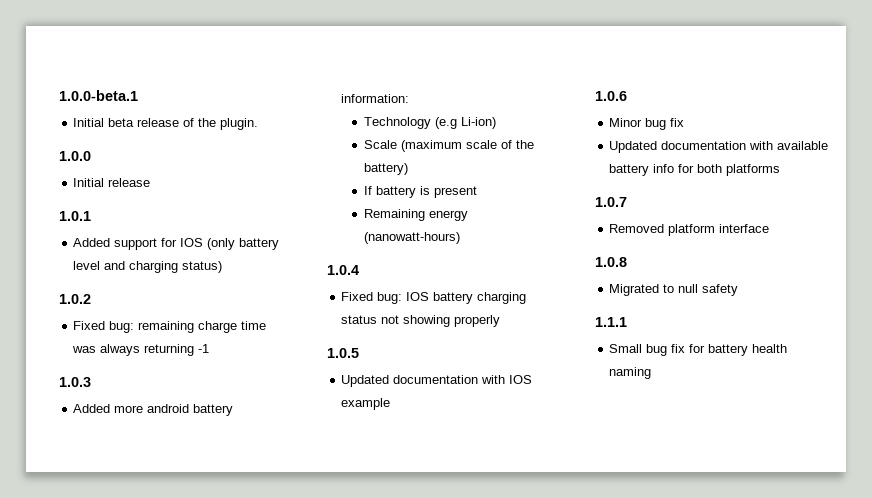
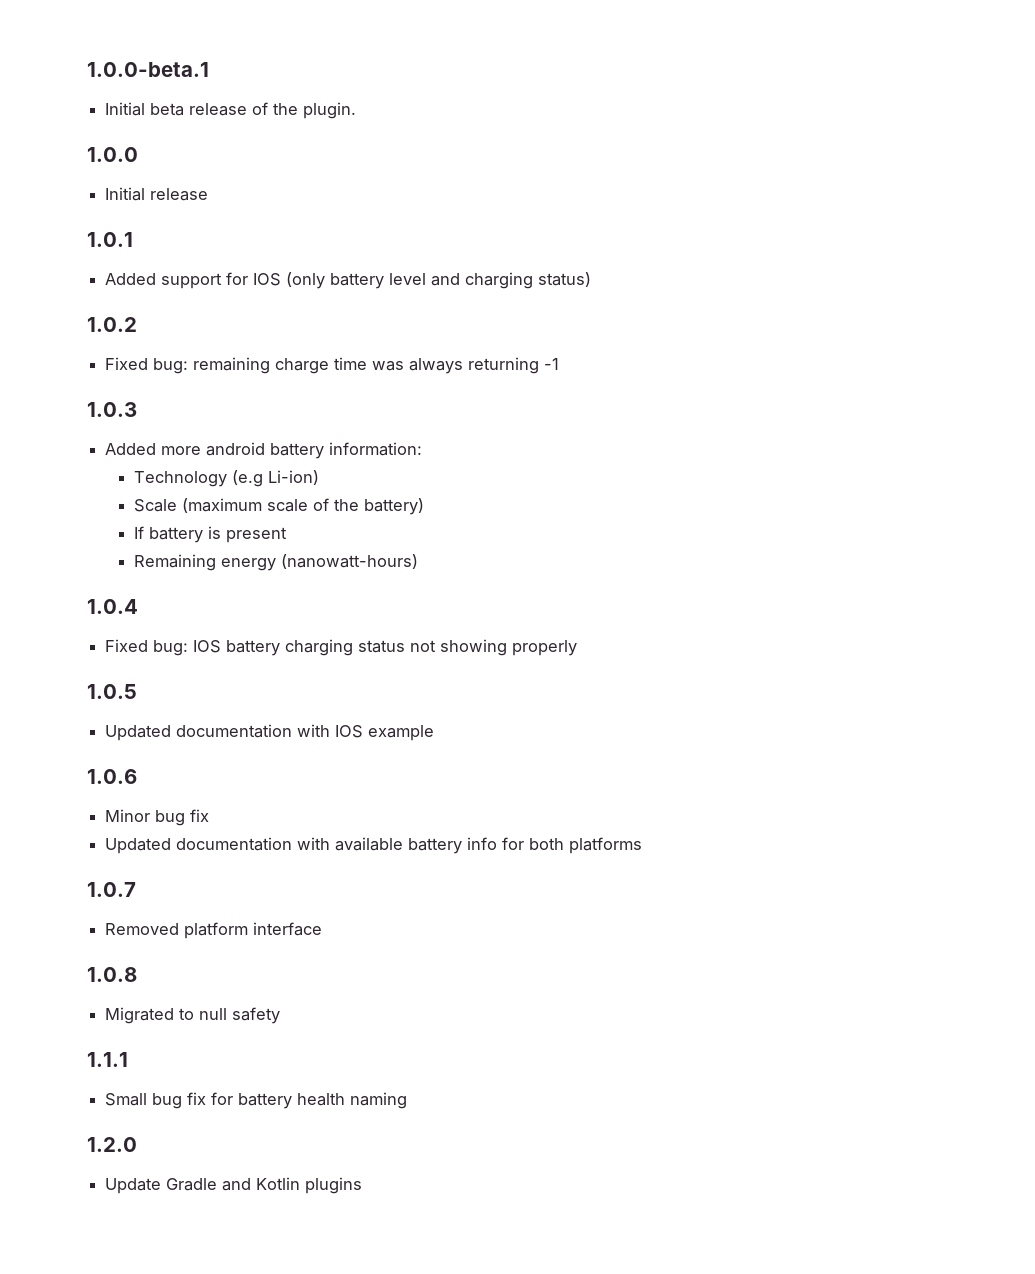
(652, 373) none -> [87,1137,137,1152] [105,1177,363,1194] // 1.2.0 // Update Gradle and Kotlin plugins

